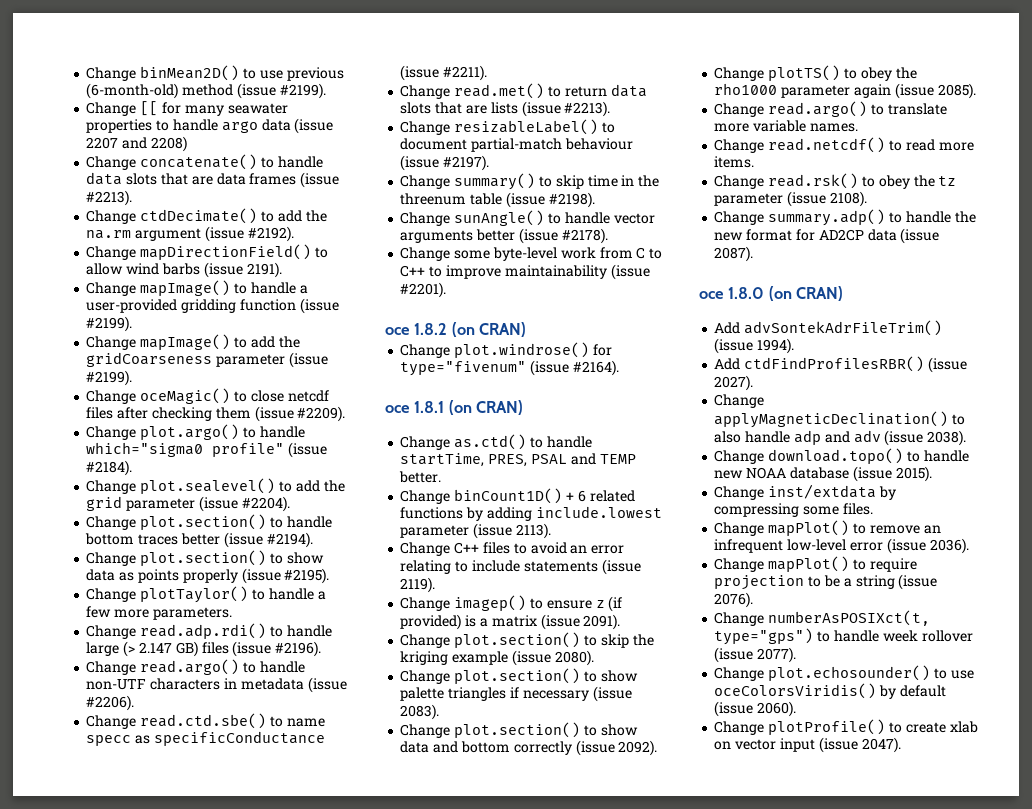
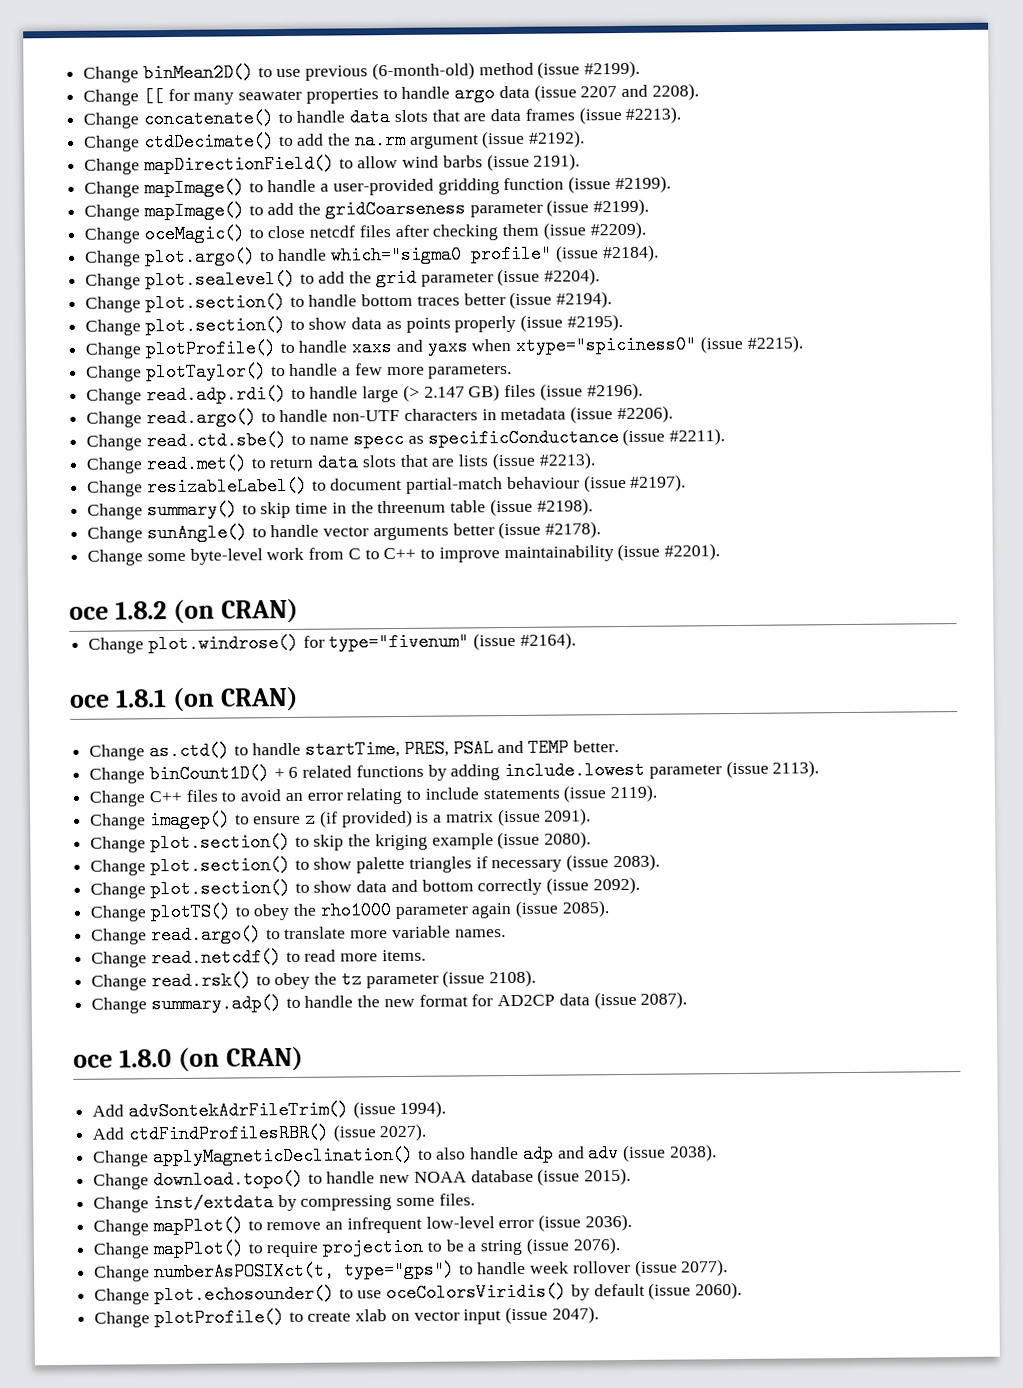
[150,136,187,152] 2208) -> [651,83,699,101] 2208).
(330, 576) none -> [85,335,803,359] // Change plotProfile() to handle xaxs and yaxs when xtype="spiciness0" (issue #2215).

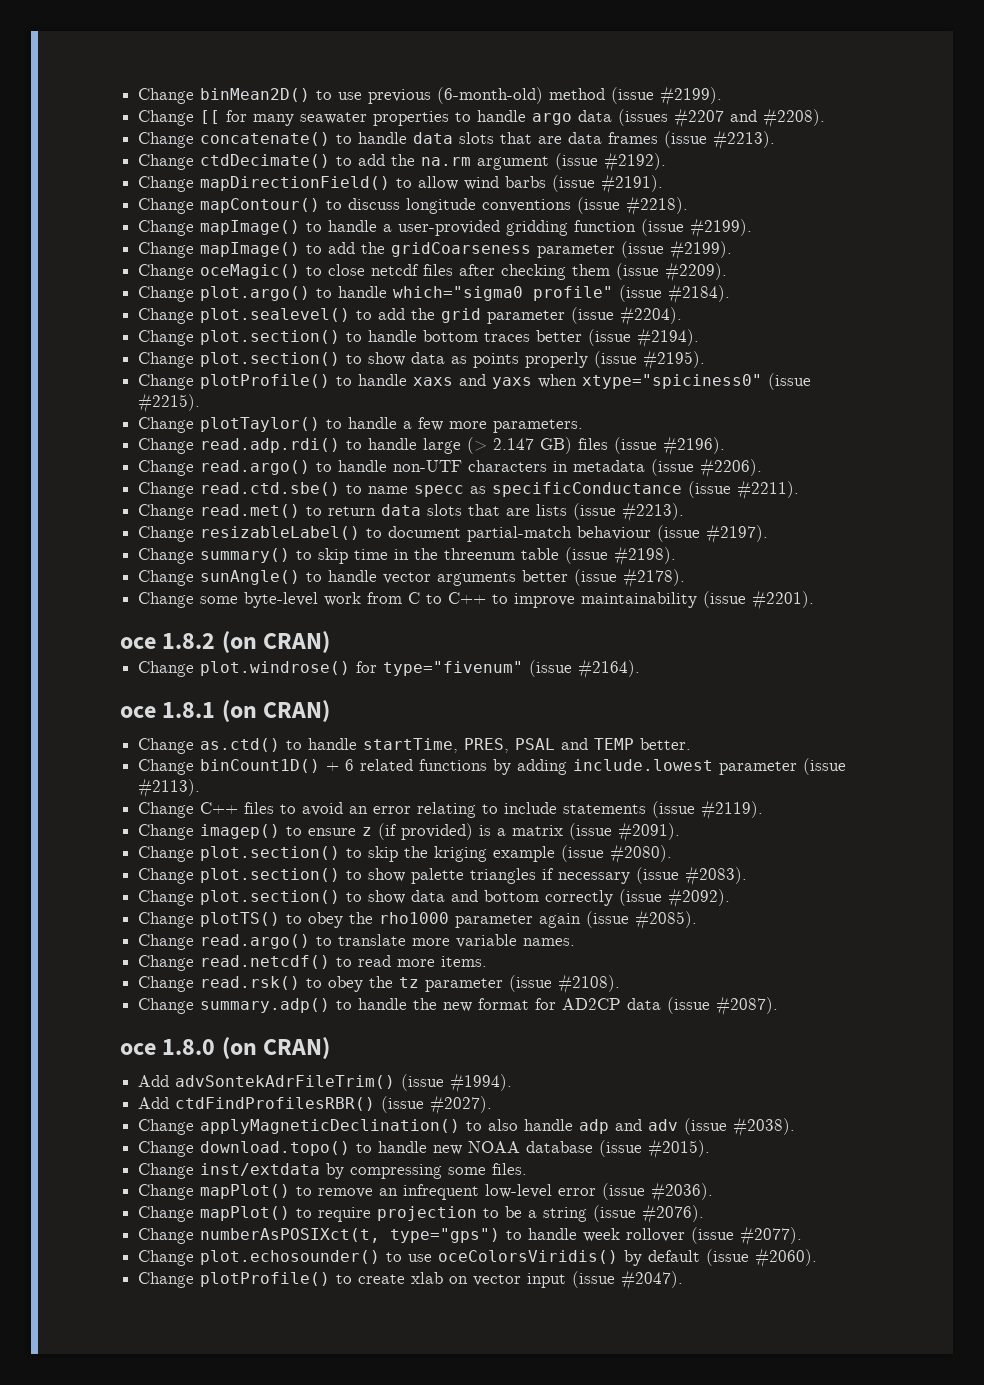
[533,83,699,102] (issue 2207 and 2208). -> [618,108,826,128] (issues #2207 and #2208).
[533,153,581,171] 2191). -> [601,174,664,194] [138,196,689,216] #2191). // Change mapContour() to discuss longitude conventions (issue #2218).
[772,760,820,778] 2113). -> [138,778,201,798] #2113).
[609,784,657,803] 2119). -> [701,800,764,820] #2119).
[544,808,592,826] 2091). -> [618,822,681,842] #2091).
[544,831,592,849] 2080). -> [610,844,673,864] #2080).
[612,853,660,872] 2083). -> [685,866,748,886] #2083).
[592,876,640,895] 2092). -> [668,888,731,908] #2092).
[561,900,609,918] 2085). -> [635,910,698,930] #2085).
[489,969,537,988] 2108). -> [558,974,621,994] #2108).
[640,991,688,1009] 2087). -> [716,996,779,1016] #2087).
[399,1100,447,1119] 1994). -> [450,1073,513,1093] #1994).
[379,1123,427,1142] 2027). -> [430,1095,493,1115] #2027).
[669,1144,717,1162] 2038). -> [733,1117,796,1137] #2038).
[584,1167,632,1186] 2015). -> [648,1139,711,1159] #2015).
[584,1213,632,1232] 2036). -> [651,1182,714,1202] #2036).
[572,1237,620,1255] 2076). -> [642,1204,705,1224] #2076).
[681,1259,729,1277] 2077). -> [740,1226,803,1246] #2077).
[695,1281,743,1300] 2060). -> [755,1248,818,1268] #2060).
[551,1306,599,1324] 2047). -> [621,1270,684,1290] #2047).

